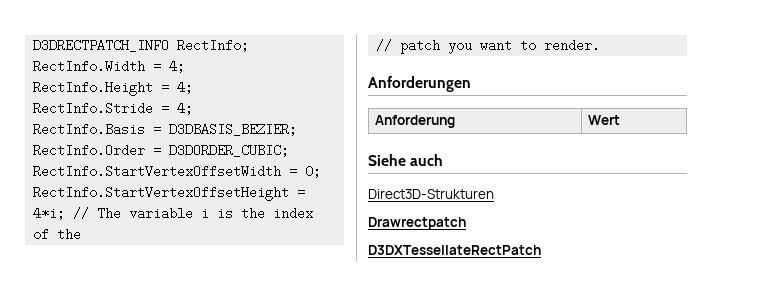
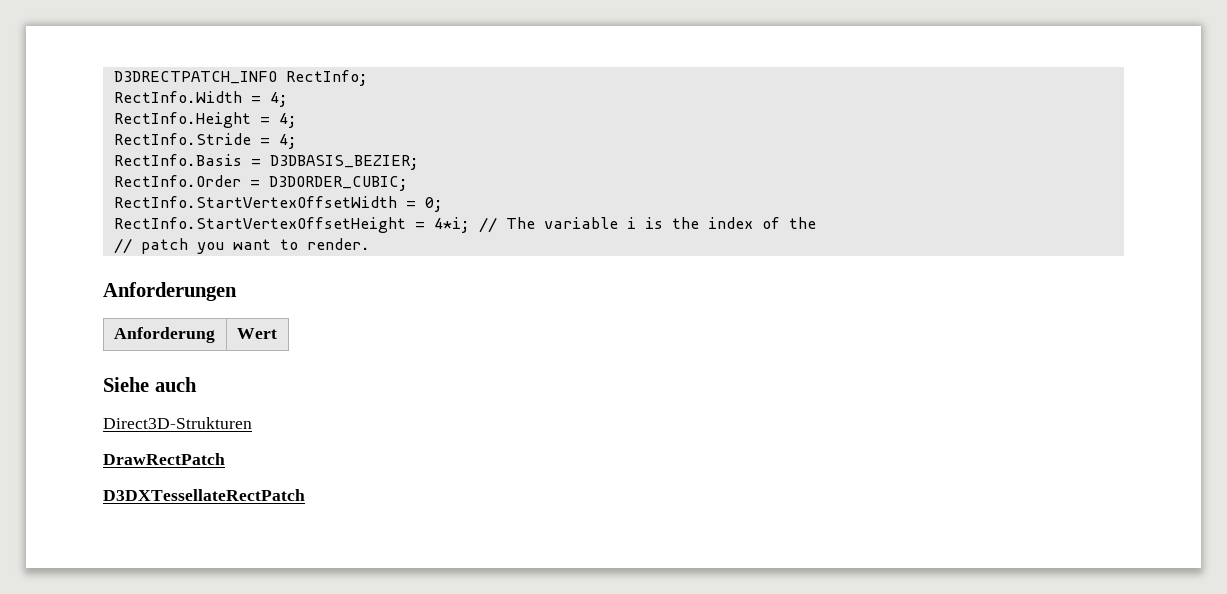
[368,217,466,230] Drawrectpatch -> [103,453,225,465] DrawRectPatch

